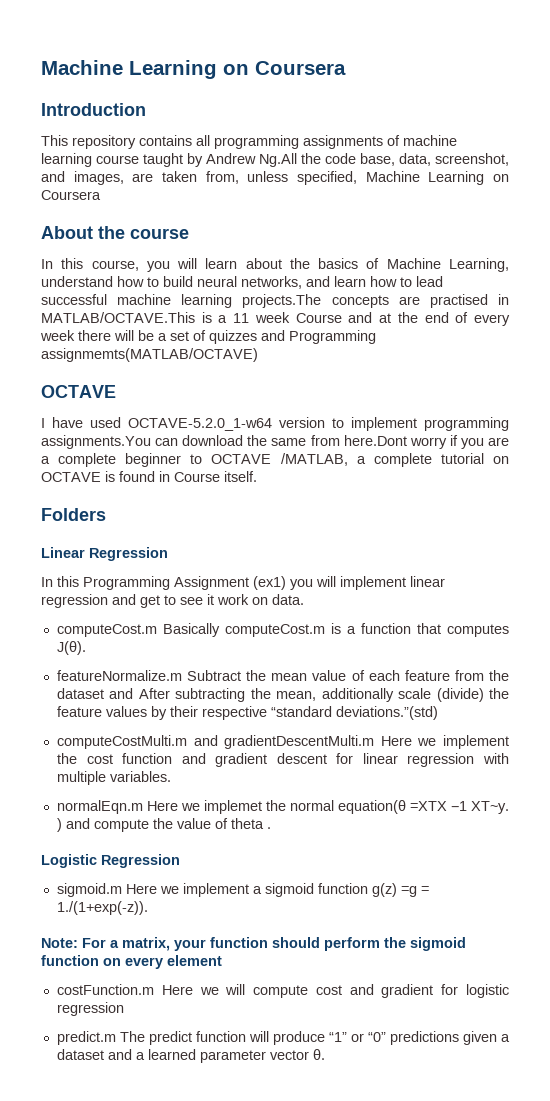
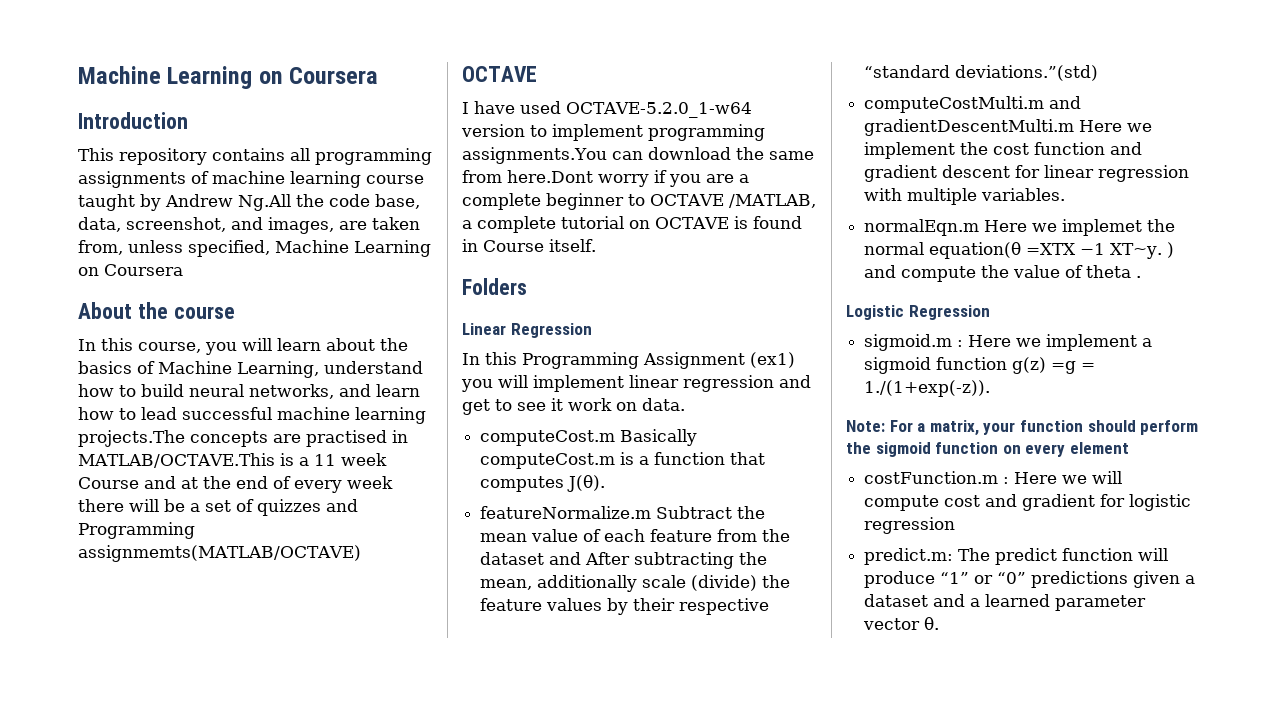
(122, 890) none -> [957,340,964,347] :
(154, 989) none -> [1003,477,1010,484] :
[56,1031,116,1045] predict.m -> [864,548,954,565] predict.m:

